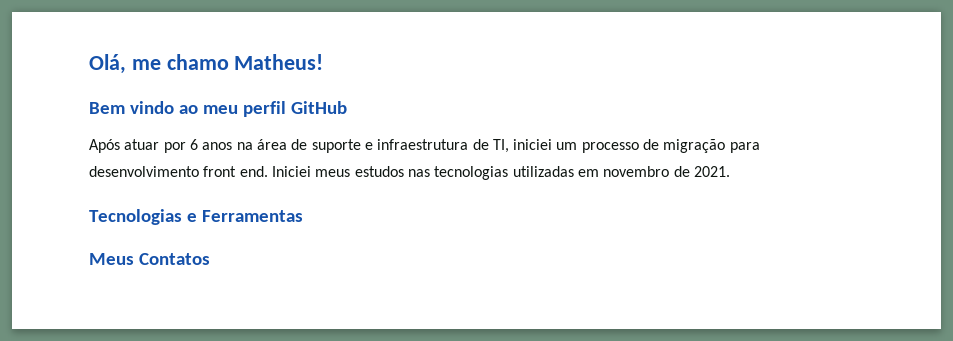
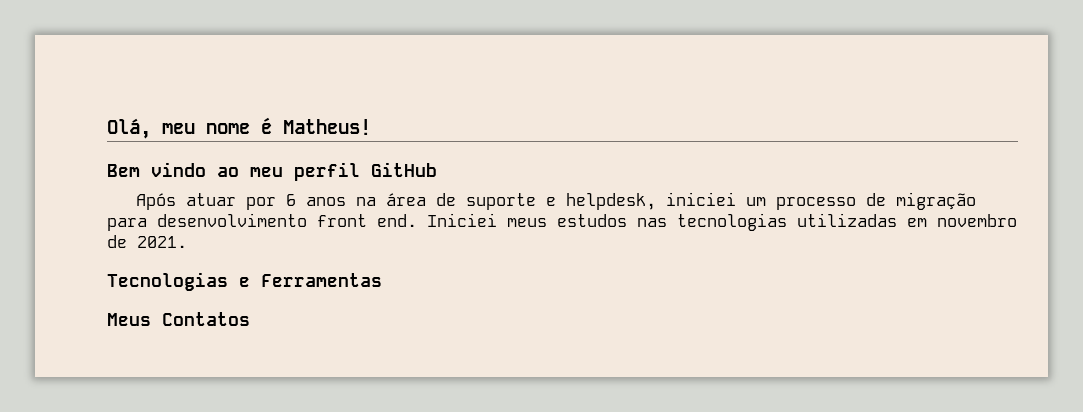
[131,54,229,70] me chamo -> [162,117,272,134] meu nome é
[377,139,509,153] infraestrutura de TI, -> [566,193,657,210] helpdesk,

